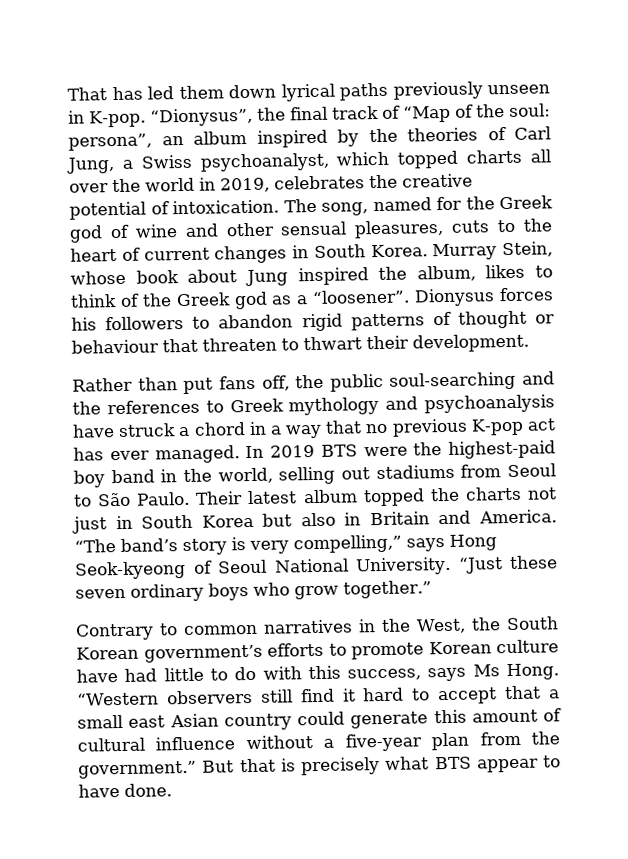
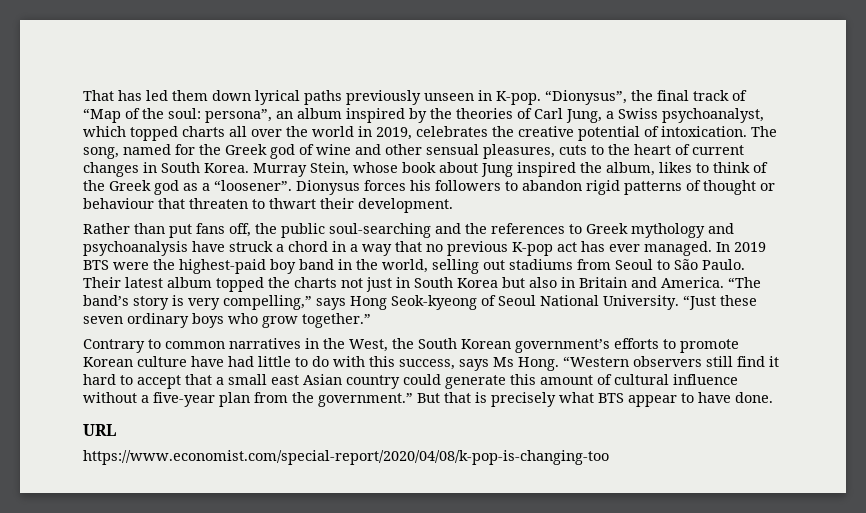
(172, 790) none -> [83,424,116,436] [83,450,609,465] // URL // https://www.economist.com/special-report/2020/04/08/k-pop-is-changing-too

